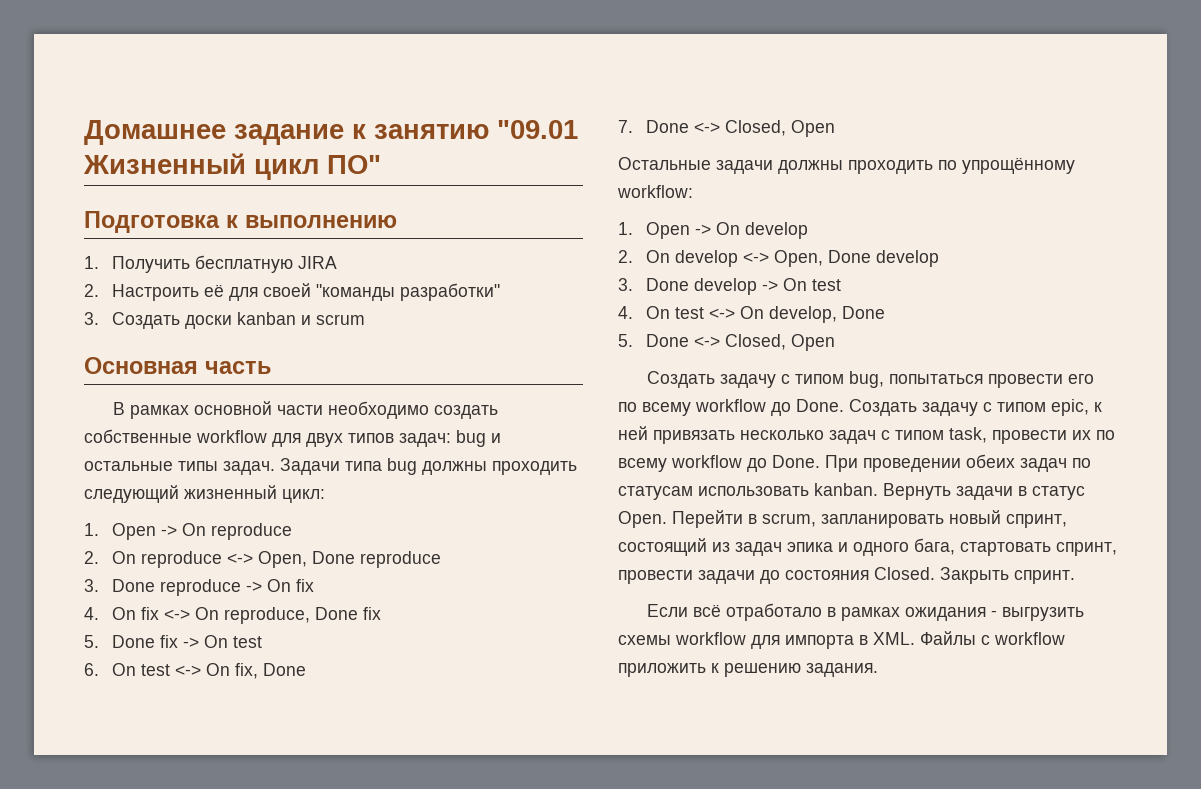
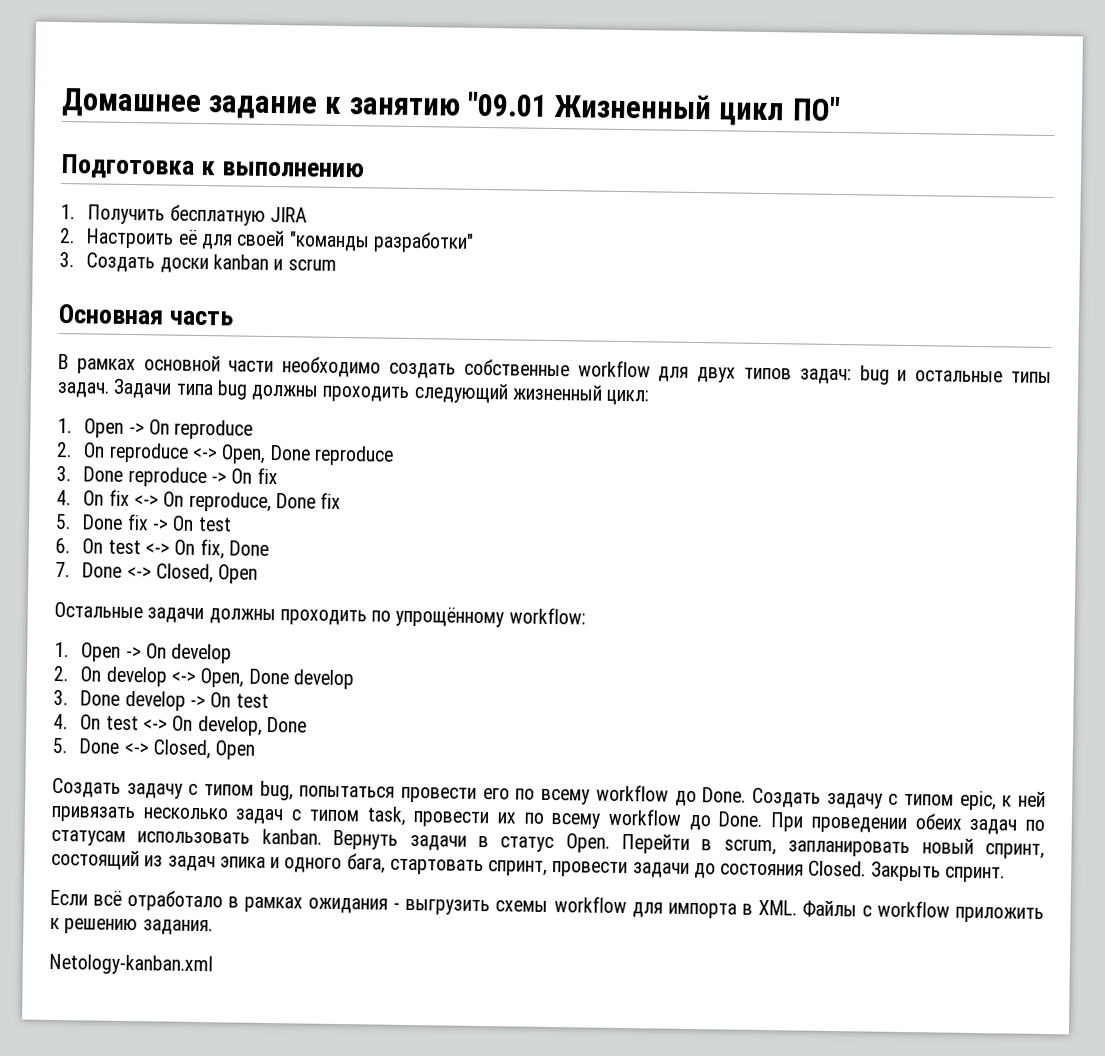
(878, 670) none -> [49,953,213,976] // Netology-kanban.xml

